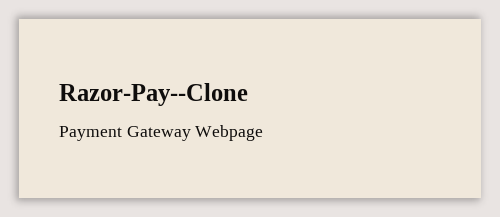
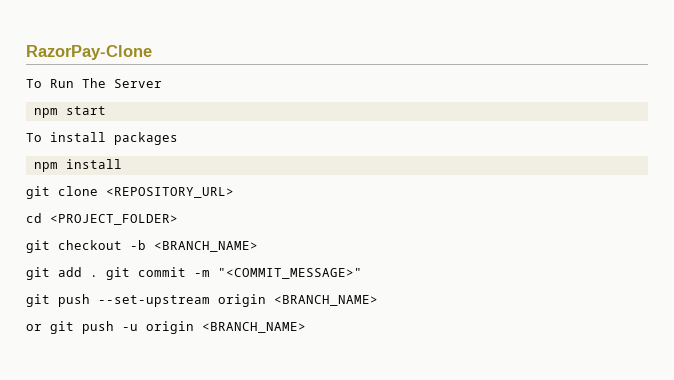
[59,83,248,106] [59,125,264,141] Razor-Pay--Clone // Payment Gateway Webpage -> [26,45,152,60] [26,78,162,88] [33,106,106,118] [26,132,178,145] [33,159,122,172] [26,186,234,199] [26,213,178,225] [26,240,258,253] [26,267,362,280] [26,294,378,307] [26,321,306,334] RazorPay-Clone // To Run The Server // npm start // To install packages // npm install // git clone <REPOSITORY_URL> // cd <PROJECT_FOLDER> // git checkout -b <BRANCH_NAME> // git add . git commit -m "<COMMIT_MESSAGE>" // git push --set-upstream origin <BRANCH_NAME> // or git push -u origin <BRANCH_NAME>

